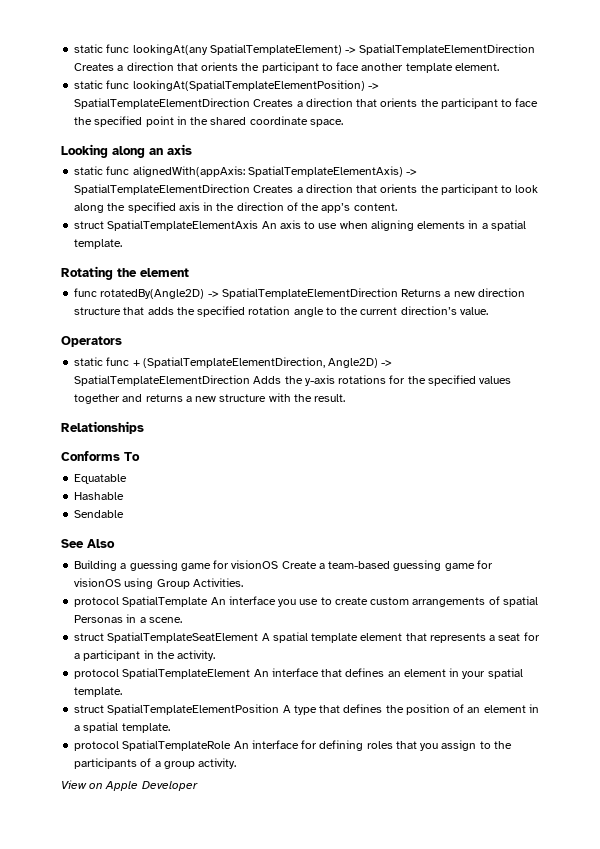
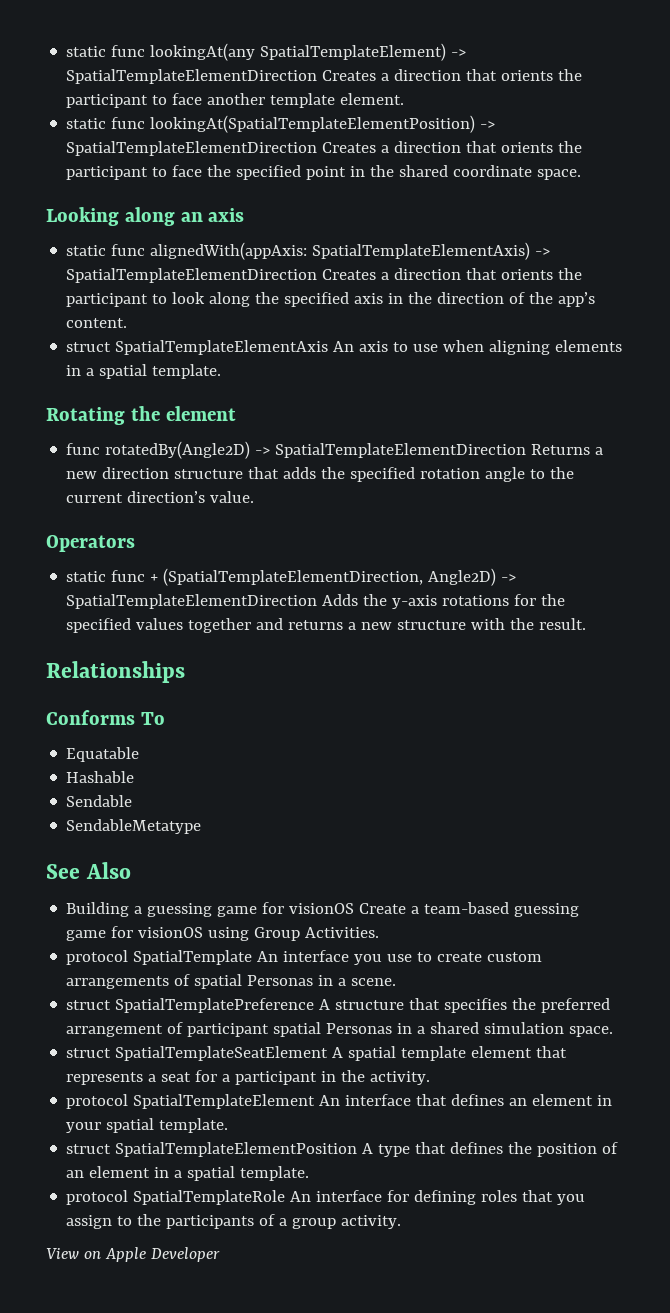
(125, 514) none -> [66,819,202,834] // SendableMetatype
(182, 620) none -> [66,998,611,1013] [66,1022,614,1037] // struct SpatialTemplatePreference A structure that specifies the preferred arrangement of participant spatial Personas in a shared simulation space.

